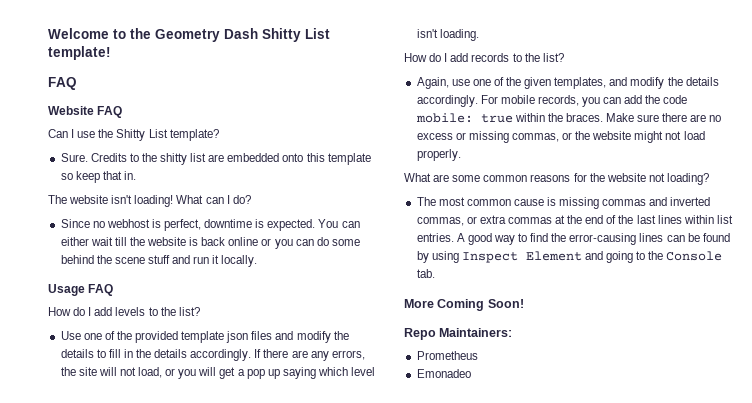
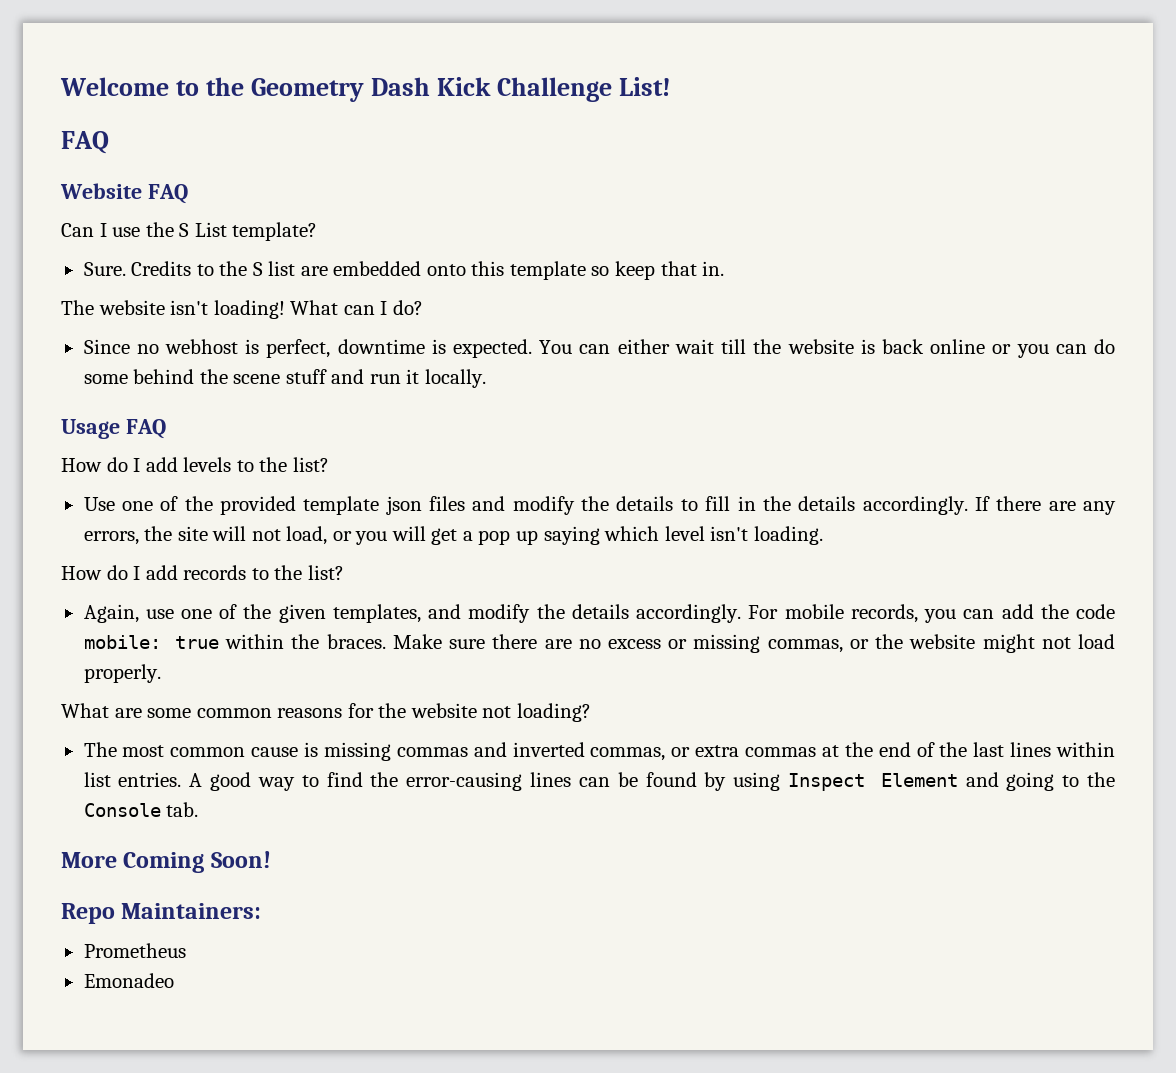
[262,28,330,42] [48,46,111,60] Shitty List template! -> [437,77,672,102] Kick Challenge List!
[116,129,146,141] Shitty -> [179,223,190,237] S
[160,153,188,165] shitty -> [252,262,263,276] S

